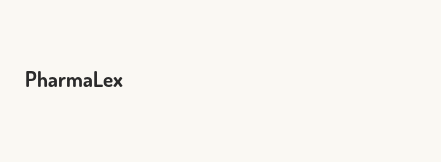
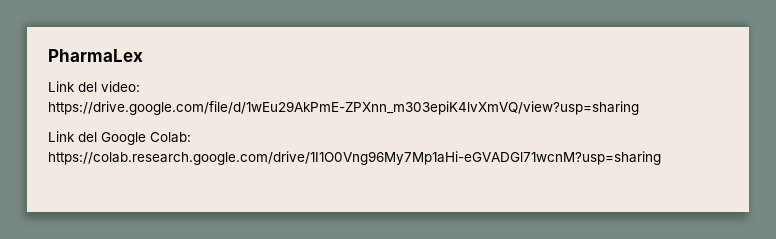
(123, 79) none -> [48,81,140,92] [48,101,639,115] [48,131,191,145] [48,151,661,165] // Link del video: https://drive.google.com/file/d/1wEu29AkPmE-ZPXnn_m303epiK4lvXmVQ/view?usp=sharing // Link del Google Colab: https://colab.research.google.com/drive/1I1O0Vng96My7Mp1aHi-eGVADGl71wcnM?usp=sharing

